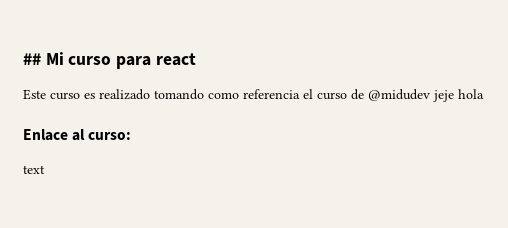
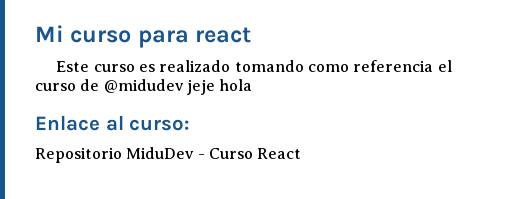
[23,53,41,65] ## -> (35, 33) none
[23,165,45,174] text -> [35,147,302,163] Repositorio MiduDev - Curso React

